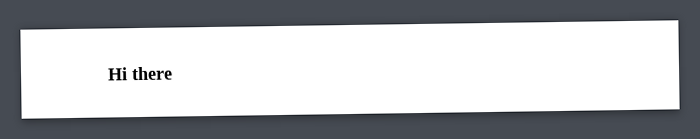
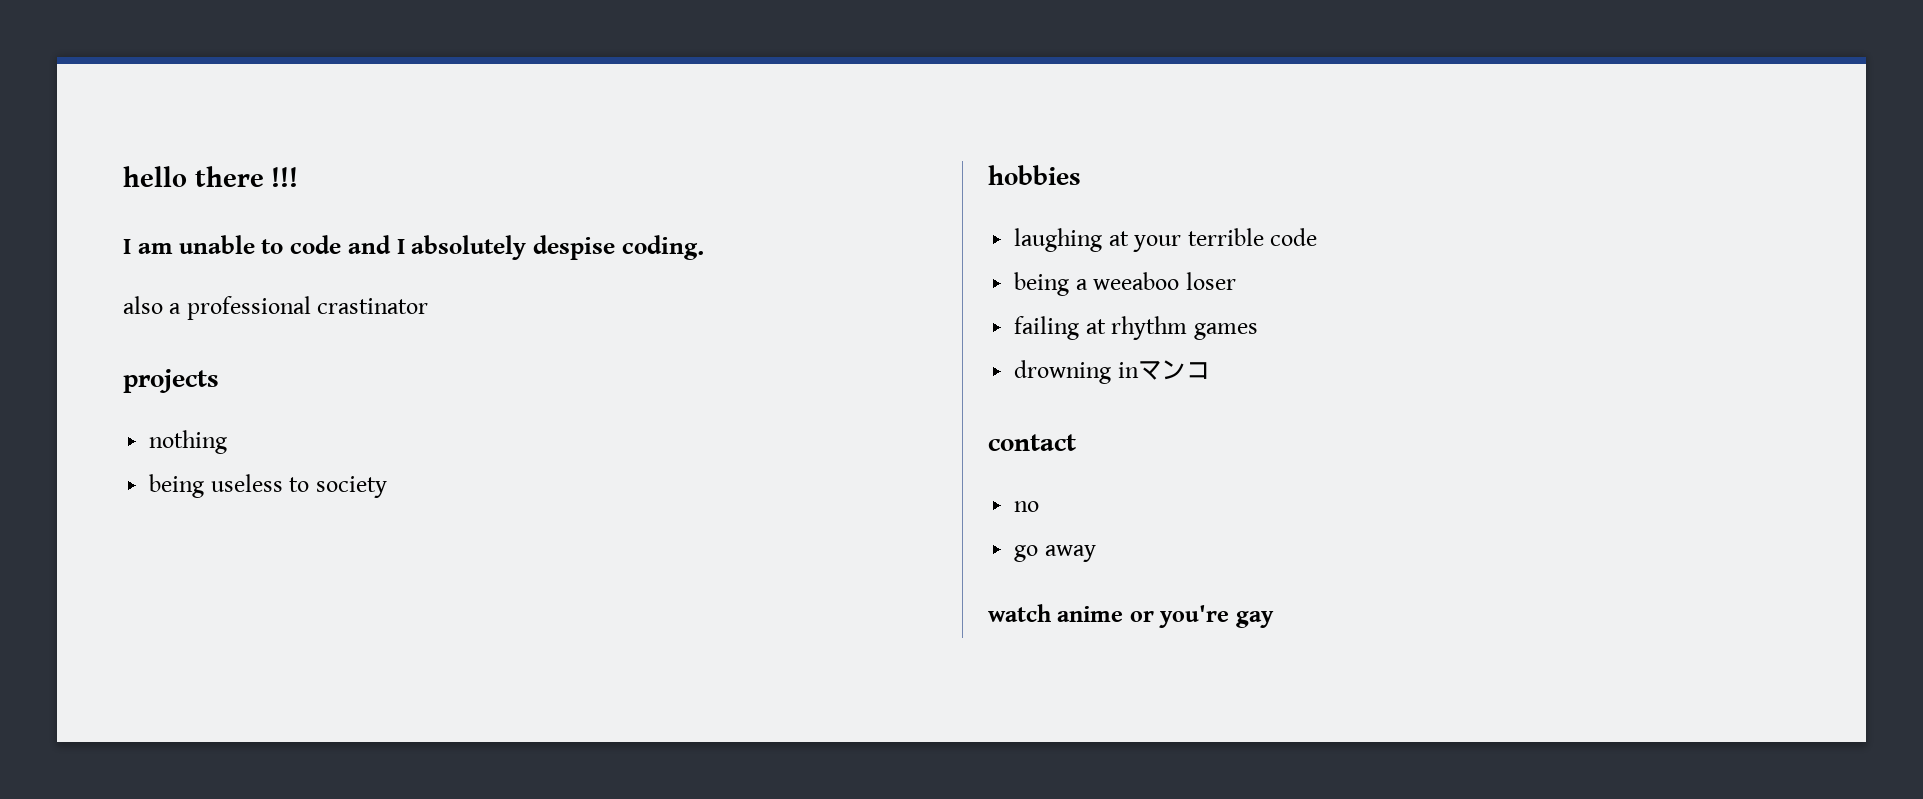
[107,66,173,81] Hi there -> [123,166,299,187] [123,235,704,260] [123,296,429,320] [123,369,219,393] [149,430,228,454] [149,474,387,498] [988,165,1081,185] [1014,228,1318,252] [1014,272,1236,296] [1014,316,1258,340] [1014,360,1210,384] [988,434,1076,451] [1014,501,1040,512] [1014,545,1096,562] [988,604,1274,628] hello there !!! // I am unable to code and I absolutely despise coding. // also a professional crastinator // projects // nothing // being useless to society // hobbies // laughing at your terrible code // being a weeaboo loser // failing at rhythm games // drowning inマンコ // contact // no // go away // watch anime or you're gay

